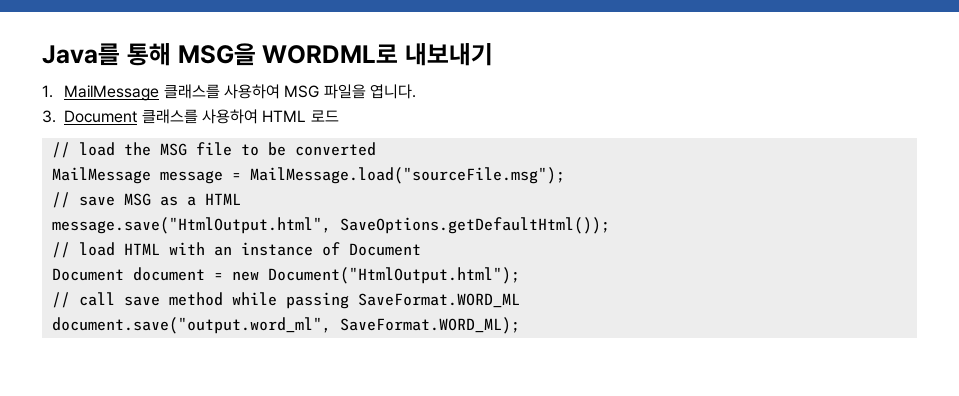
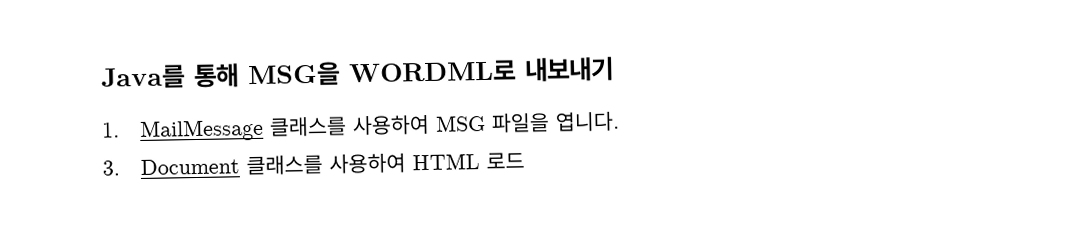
[51,142,376,158] [51,167,565,184] [51,192,241,208] [51,217,610,234] [51,242,421,258] [51,267,520,284] [51,292,520,309] [51,317,520,334] // // load the MSG file to be converted // MailMessage message = MailMessage.load("sourceFile.msg"); // // save MSG as a HTML // message.save("HtmlOutput.html", SaveOptions.getDefaultHtml()); // // load HTML with an instance of Document // Document document = new Document("HtmlOutput.html"); // // call save method while passing SaveFormat.WORD_ML // document.save("output.word_ml", SaveFormat.WORD_ML); -> (526, 160) none

